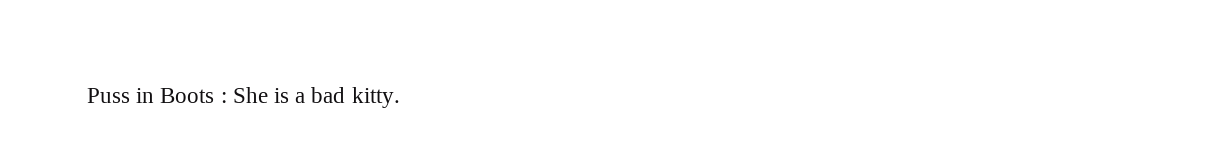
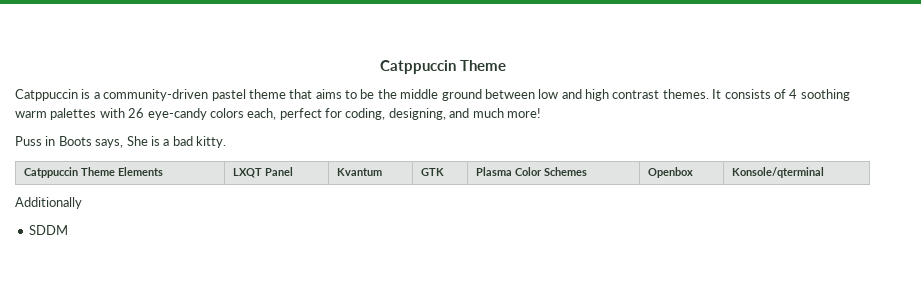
(87, 95) none -> [379,60,506,74] [15,89,850,101] [15,108,541,120] Catppuccin Theme // Catppuccin is a community-driven pastel theme that aims to be the middle ground between low and high contrast themes. It consists of 4 soothing warm palettes with 26 eye-candy colors each, perfect for coding, designing, and much more! //
[220,92,227,103] : -> [95,139,124,148] says,
(400, 97) none -> [23,167,163,178] [232,167,293,178] [336,168,382,176] [420,168,444,176] [475,167,587,176] [647,167,693,178] [731,167,824,178] [15,197,82,209] [28,225,68,235] // Catppuccin Theme Elements | LXQT Panel | Kvantum | GTK | Plasma Color Schemes | Openbox | Konsole/qterminal // Additionally // SDDM

